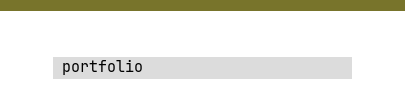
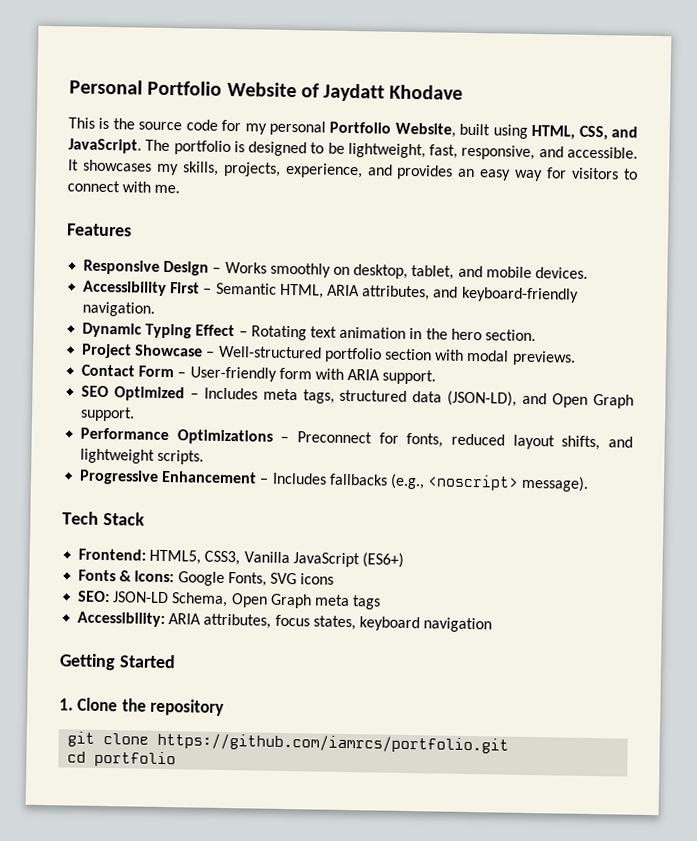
(62, 67) none -> [69,79,464,102] [68,117,639,141] [68,138,638,161] [68,159,638,182] [67,180,181,194] [66,223,132,237] [83,259,588,280] [83,280,579,303] [82,301,156,317] [82,322,536,342] [81,343,576,366] [81,364,437,385] [81,385,635,409] [80,406,136,422] [80,427,633,451] [80,448,205,465] [79,469,590,492] [62,511,145,526] [78,548,404,568] [78,569,335,587] [77,590,382,610] [77,611,493,633] [59,653,176,671] [59,697,225,716] [67,731,510,754] [67,751,87,763] Personal Portfolio Website of Jaydatt Khodave // This is the source code for my personal Portfolio Website, built using HTML, CSS, and JavaScript. The portfolio is designed to be lightweight, fast, responsive, and accessible. It showcases my skills, projects, experience, and provides an easy way for visitors to connect with me. // Features // Responsive Design – Works smoothly on desktop, tablet, and mobile devices. // Accessibility First – Semantic HTML, ARIA attributes, and keyboard-friendly navigation. // Dynamic Typing Effect – Rotating text animation in the hero section. // Project Showcase – Well-structured portfolio section with modal previews. // Contact Form – User-friendly form with ARIA support. // SEO Optimized – Includes meta tags, structured data (JSON-LD), and Open Graph support. // Performance Optimizations – Preconnect for fonts, reduced layout shifts, and lightweight scripts. // Progressive Enhancement – Includes fallbacks (e.g., <noscript> message). // Tech Stack // Frontend: HTML5, CSS3, Vanilla JavaScript (ES6+) // Fonts & Icons: Google Fonts, SVG icons // SEO: JSON-LD Schema, Open Graph meta tags // Accessibility: ARIA attributes, focus states, keyboard navigation // Getting Started // 1. Clone the repository // git clone https://github.com/iamrcs/portfolio.git // cd

